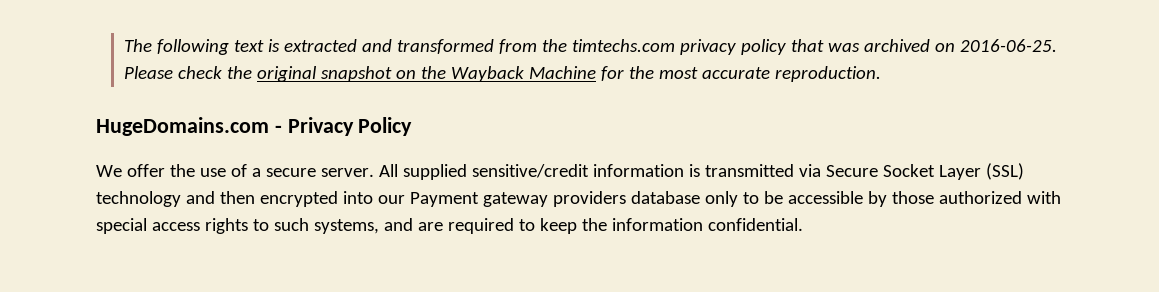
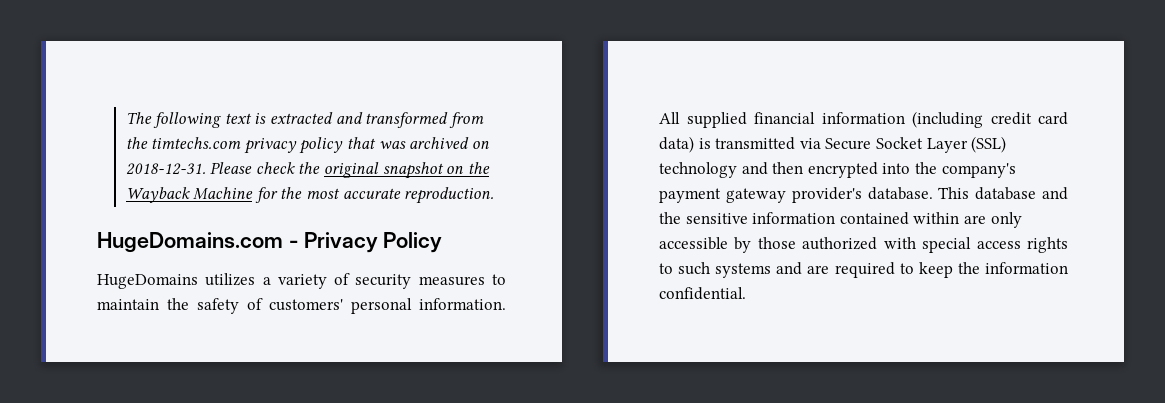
[960,39,1058,52] 2016-06-25. -> [125,163,206,175] 2018-12-31.
[96,164,684,180] We offer the use of a secure server. All supplied sensitive/credit information -> [97,273,506,289] [97,298,506,314] [659,111,1068,128] [659,136,694,153] HugeDomains utilizes a variety of security measures to maintain the safety of customers' personal information. All supplied financial information (including credit card data)
[377,191,783,207] our Payment gateway providers database only to be -> [914,162,1016,178] [659,187,1068,203] [659,212,1022,228] the company's payment gateway provider's database. This database and the sensitive information contained within are only
[313,219,379,234] systems, -> [715,263,772,278] systems

